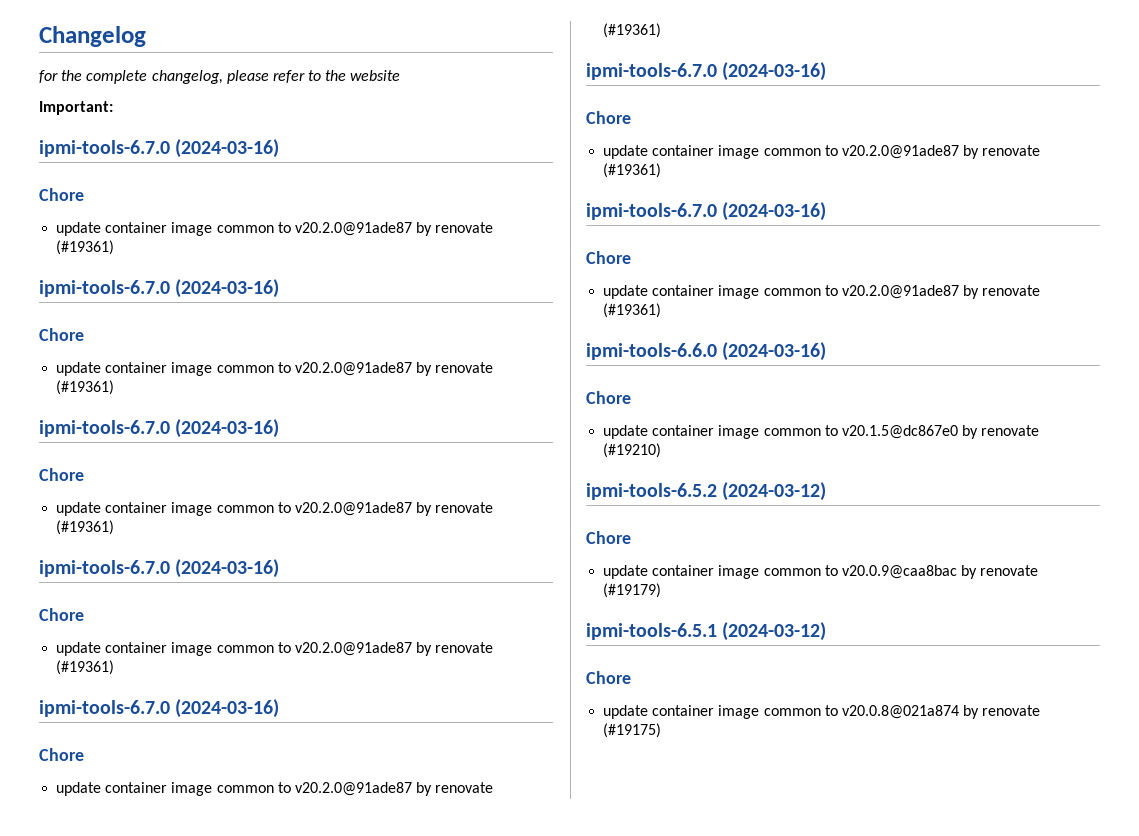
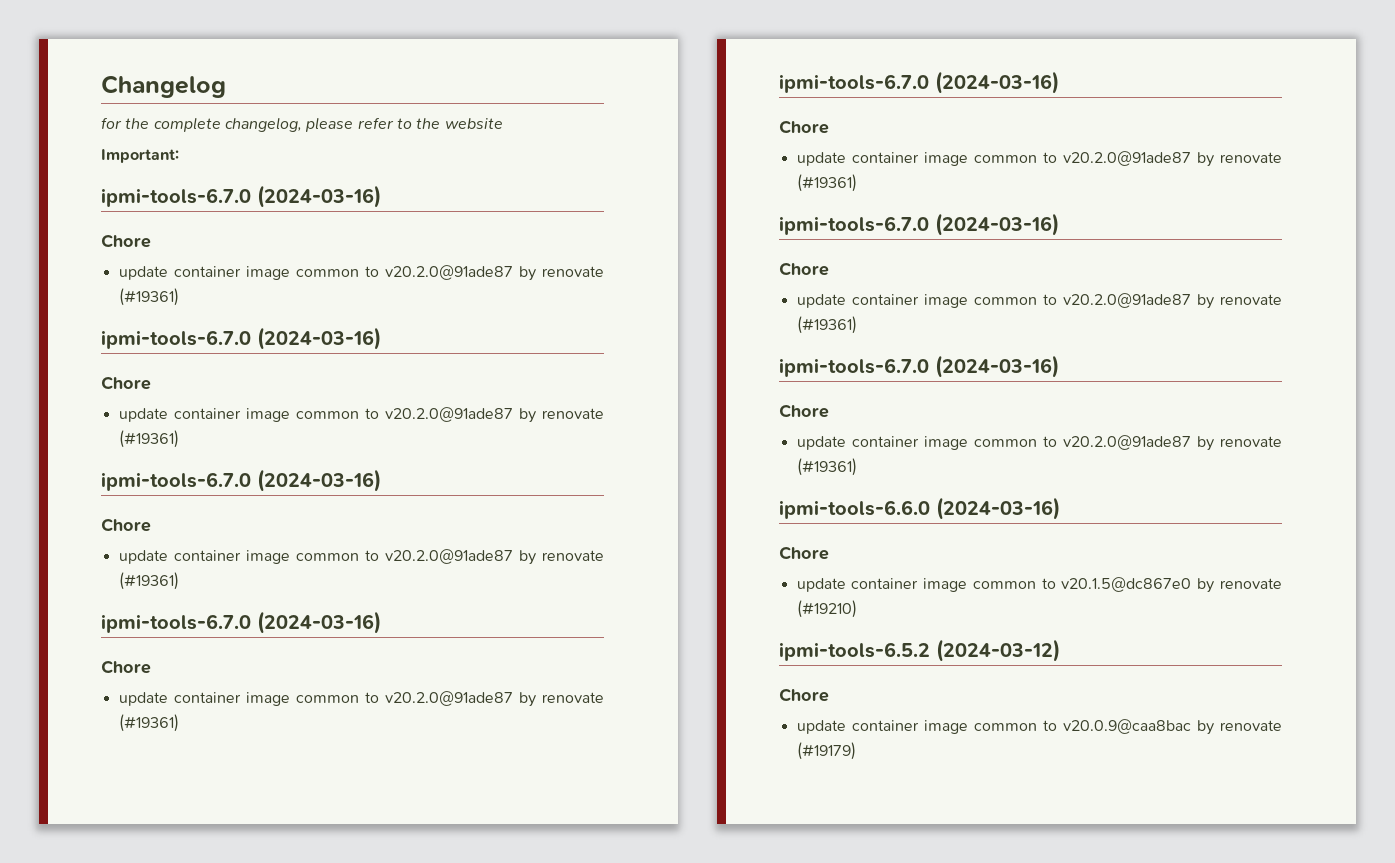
[586,622,827,641] [586,671,631,684] [603,705,1041,719] [603,723,662,738] // ipmi-tools-6.5.1 (2024-03-12) // Chore // update container image common to v20.0.8@021a874 by renovate (#19175) -> (856, 751) none

